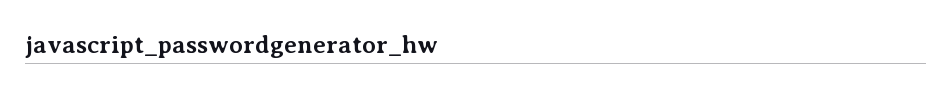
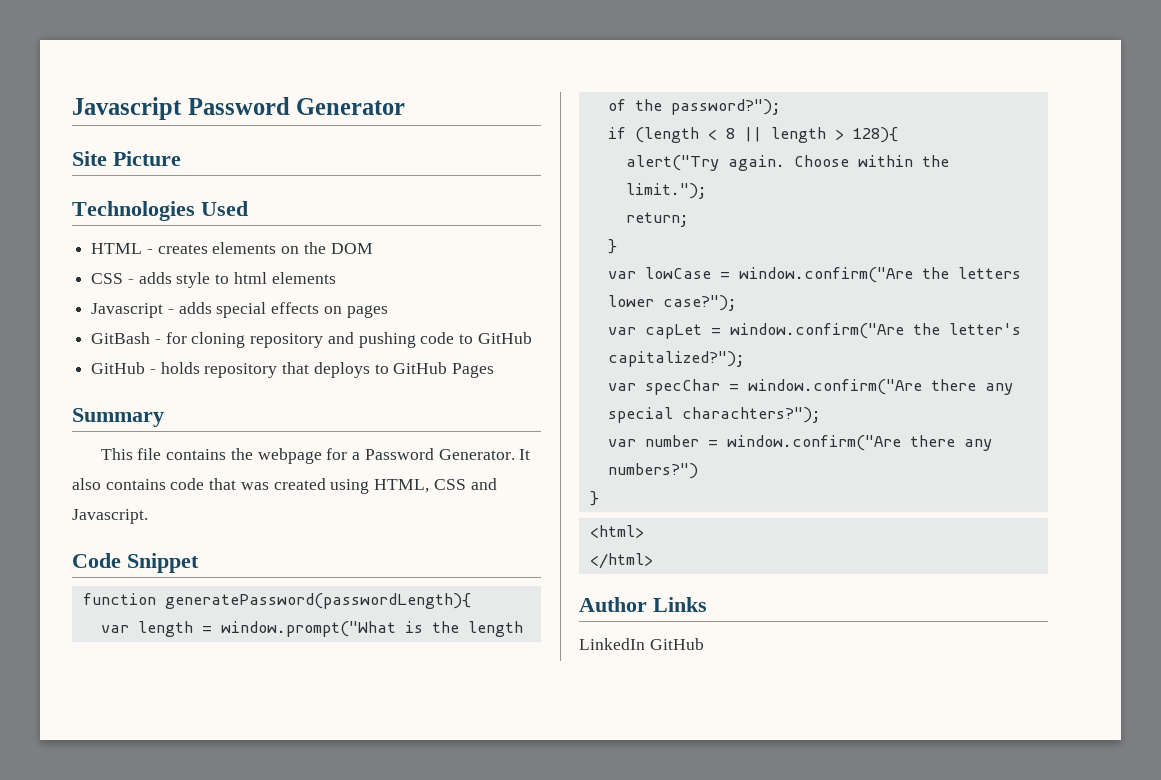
[25,35,438,58] javascript_passwordgenerator_hw -> [72,97,406,120] [72,151,181,166] [72,201,248,221] [91,242,373,254] [91,272,336,288] [91,302,388,318] [91,332,532,348] [91,362,495,378] [72,408,164,427] [100,448,531,464] [72,478,497,494] [72,509,148,524] [72,553,199,573] [82,593,471,609] [100,621,523,637] [607,99,781,115] [607,127,898,143] [625,155,949,171] [625,183,707,199] [625,212,689,227] [607,239,617,254] [607,267,1021,283] [607,295,737,311] [607,323,1021,339] [607,351,745,367] [607,379,1013,395] [607,407,821,423] [607,435,992,451] [607,463,698,479] [589,491,599,506] [589,525,644,538] [589,553,653,569] [579,597,707,612] [579,638,704,650] Javascript Password Generator // Site Picture // Technologies Used // HTML - creates elements on the DOM // CSS - adds style to html elements // Javascript - adds special effects on pages // GitBash - for cloning repository and pushing code to GitHub // GitHub - holds repository that deploys to GitHub Pages // Summary // This file contains the webpage for a Password Generator. It also contains code that was created using HTML, CSS and Javascript. // Code Snippet // function generatePassword(passwordLength){ // var length = window.prompt("What is the length of the password?"); // if (length < 8 || length > 128){ // alert("Try again. Choose within the limit."); // return; // } // var lowCase = window.confirm("Are the letters lower case?"); // var capLet = window.confirm("Are the letter's capitalized?"); // var specChar = window.confirm("Are there any special charachters?"); // var number = window.confirm("Are there any numbers?") // } // <html> // </html> // Author Links // LinkedIn GitHub

